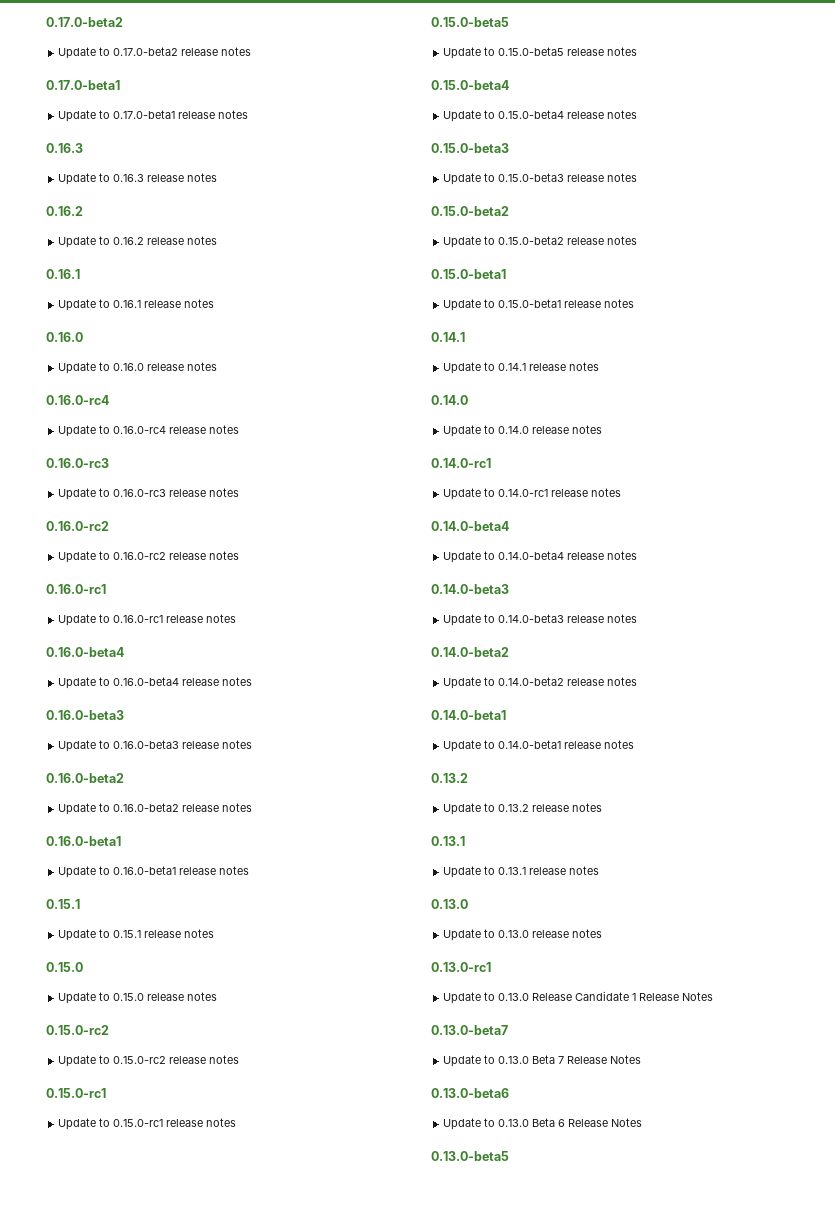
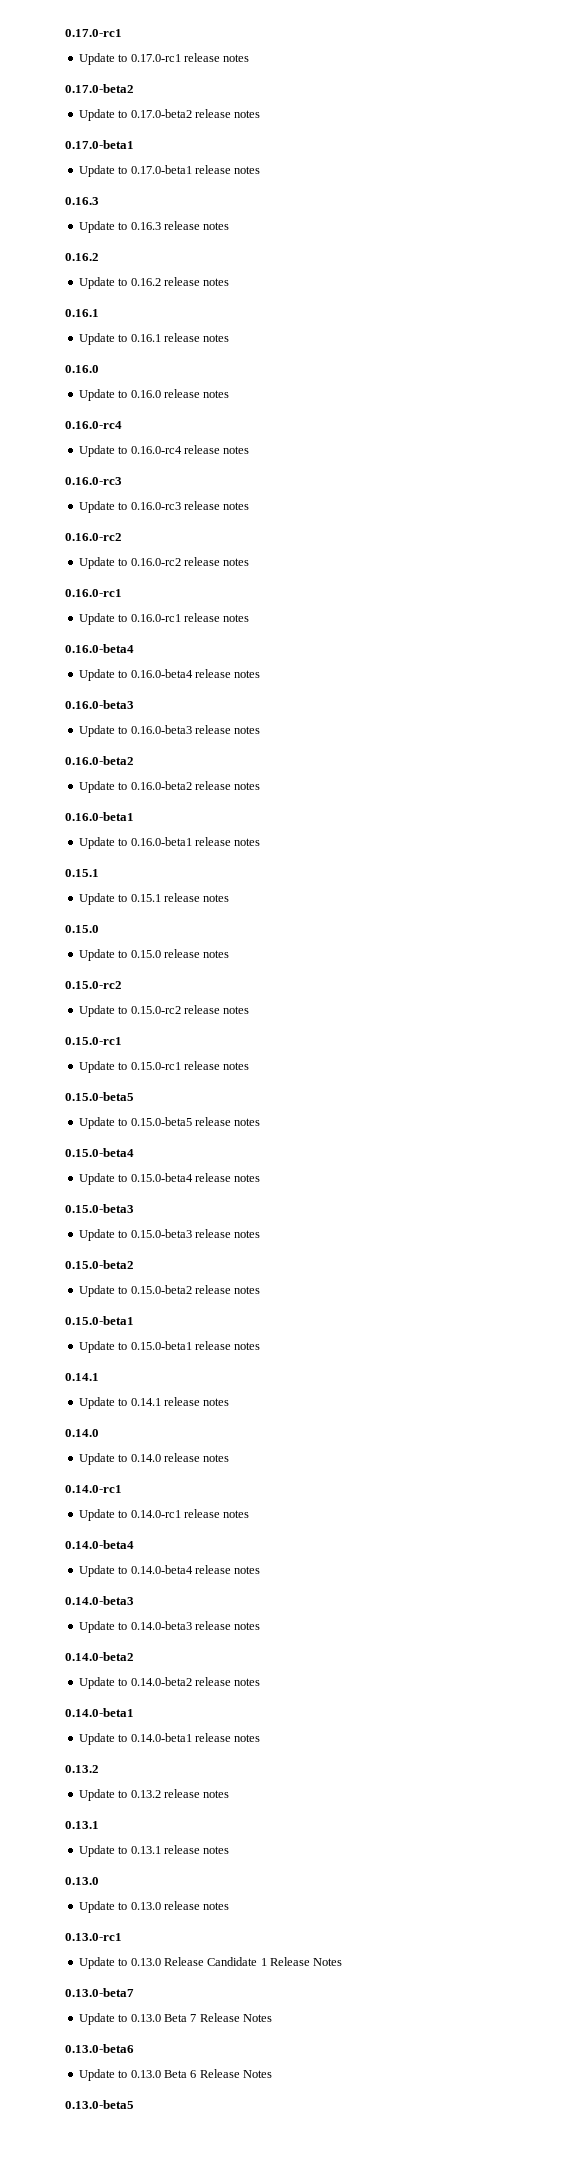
(46, 22) none -> [65,29,122,37] [78,53,250,65] 0.17.0-rc1 // Update to 0.17.0-rc1 release notes //

